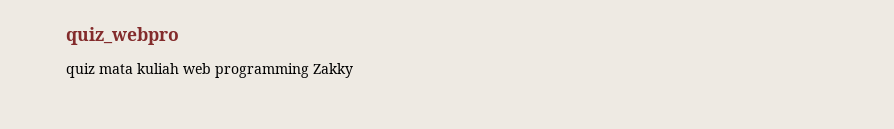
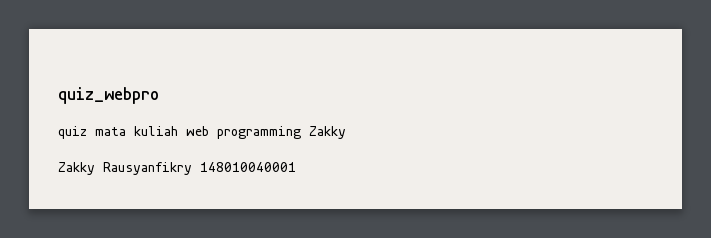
(353, 70) none -> [58,162,296,175] // Zakky Rausyanfikry 148010040001

